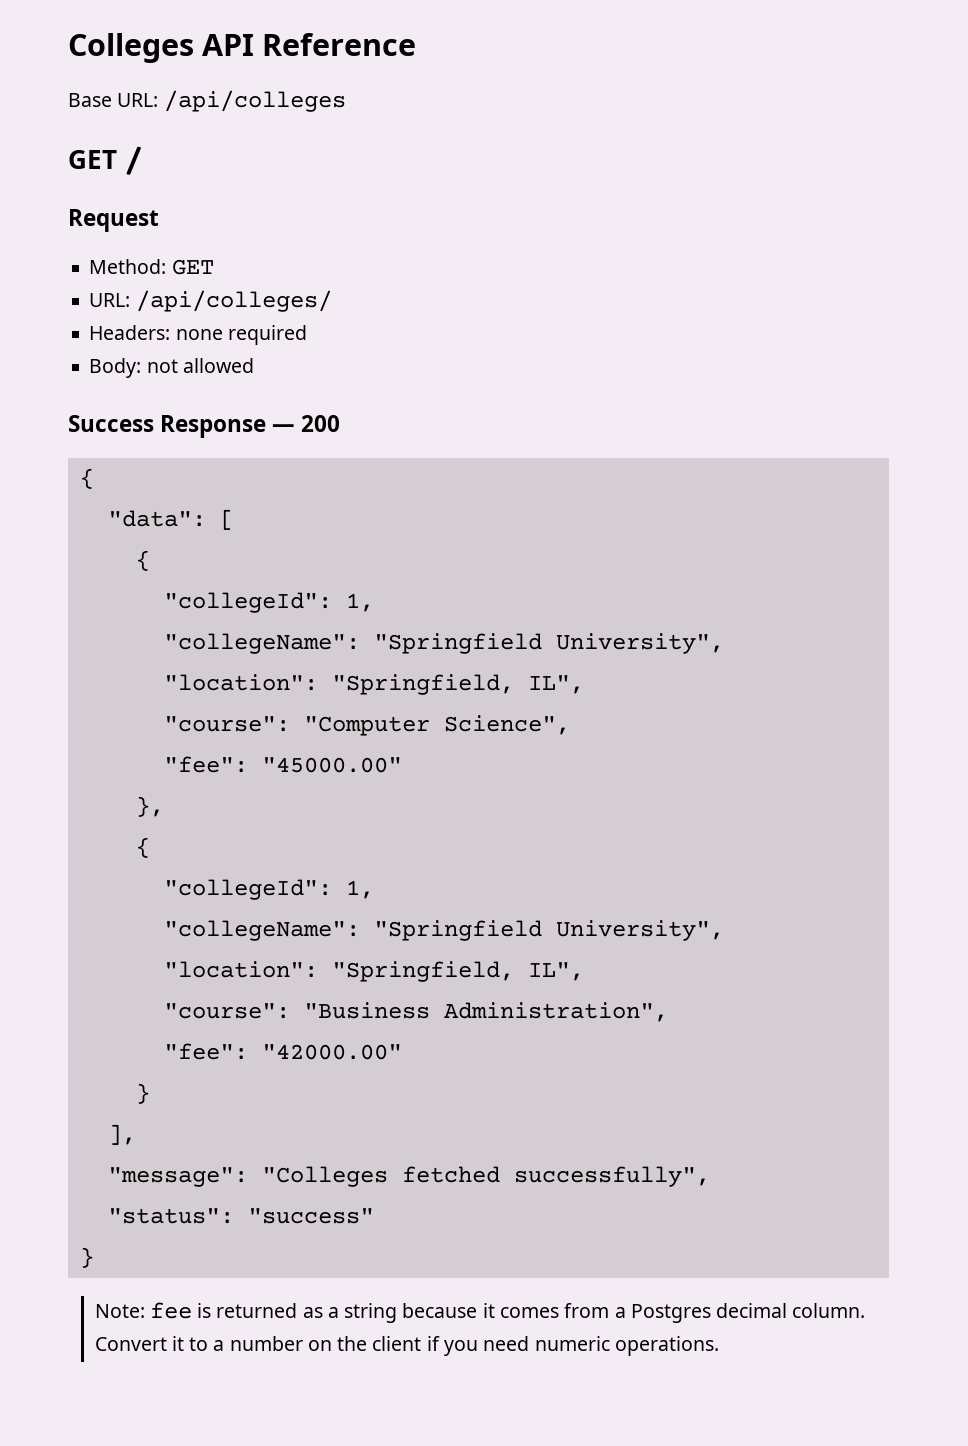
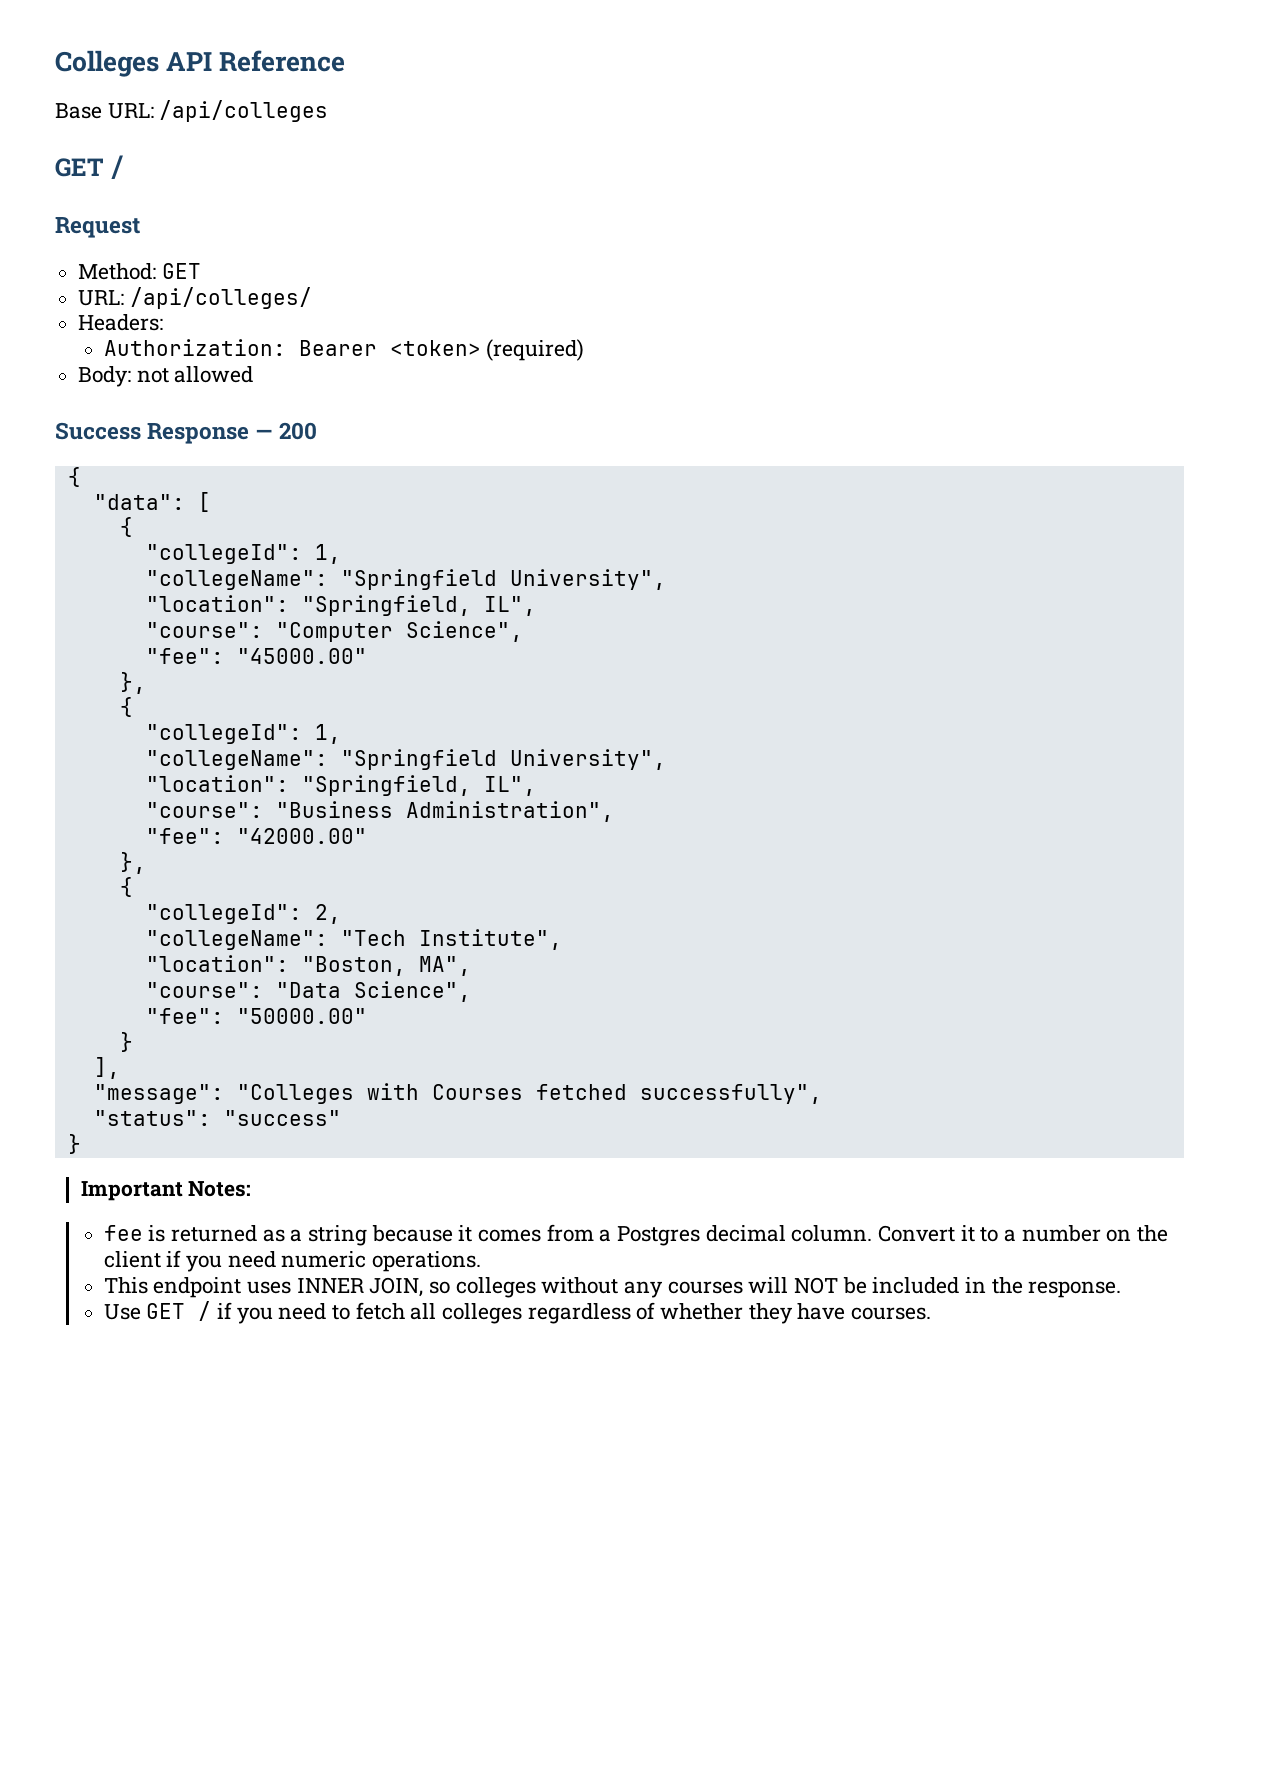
[175,325,307,345] none required -> [103,339,585,361] // Authorization: Bearer <token> (required)
(402, 1052) none -> [119,852,146,874] [119,877,133,897] [145,904,341,924] [145,929,562,950] [145,955,471,976] [145,981,471,1002] [145,1008,367,1024] // }, // { // "collegeId": 2, // "collegeName": "Tech Institute", // "location": "Boston, MA", // "course": "Data Science", // "fee": "50000.00"
(388, 1176) none -> [366,1083,523,1100] with Courses
[94,1304,145,1318] Note: -> [80,1181,252,1201] Important Notes: //
(719, 1346) none -> [103,1277,1122,1298] [103,1301,932,1324] // This endpoint uses INNER JOIN, so colleges without any courses will NOT be included in the response. // Use GET / if you need to fetch all colleges regardless of whether they have courses.

